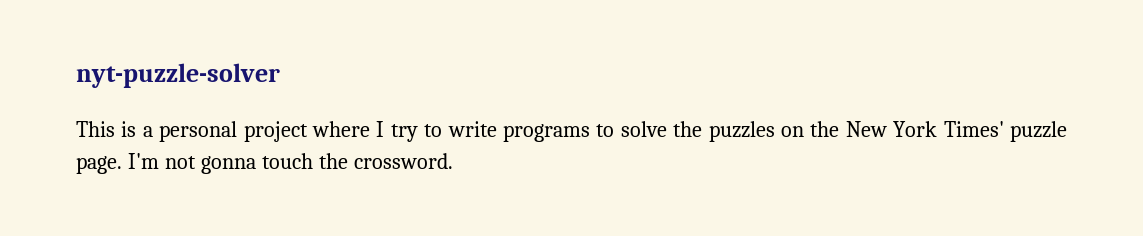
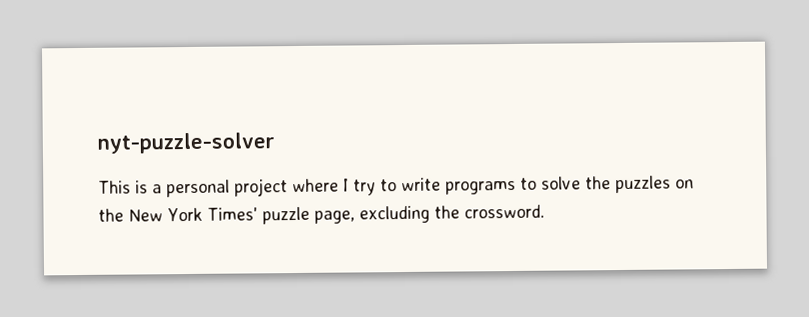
[76,153,313,174] page. I'm not gonna touch -> [313,205,430,224] page, excluding

